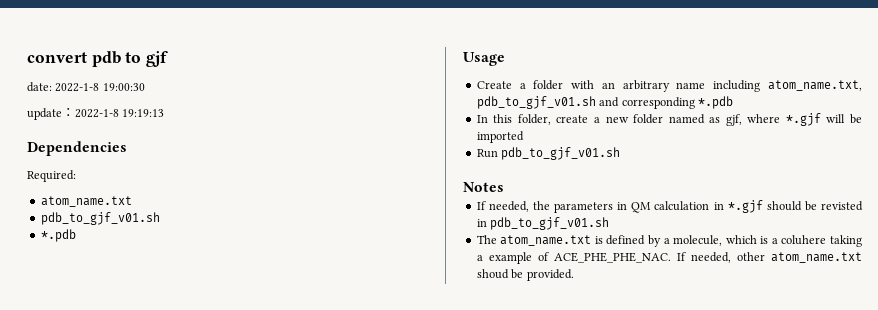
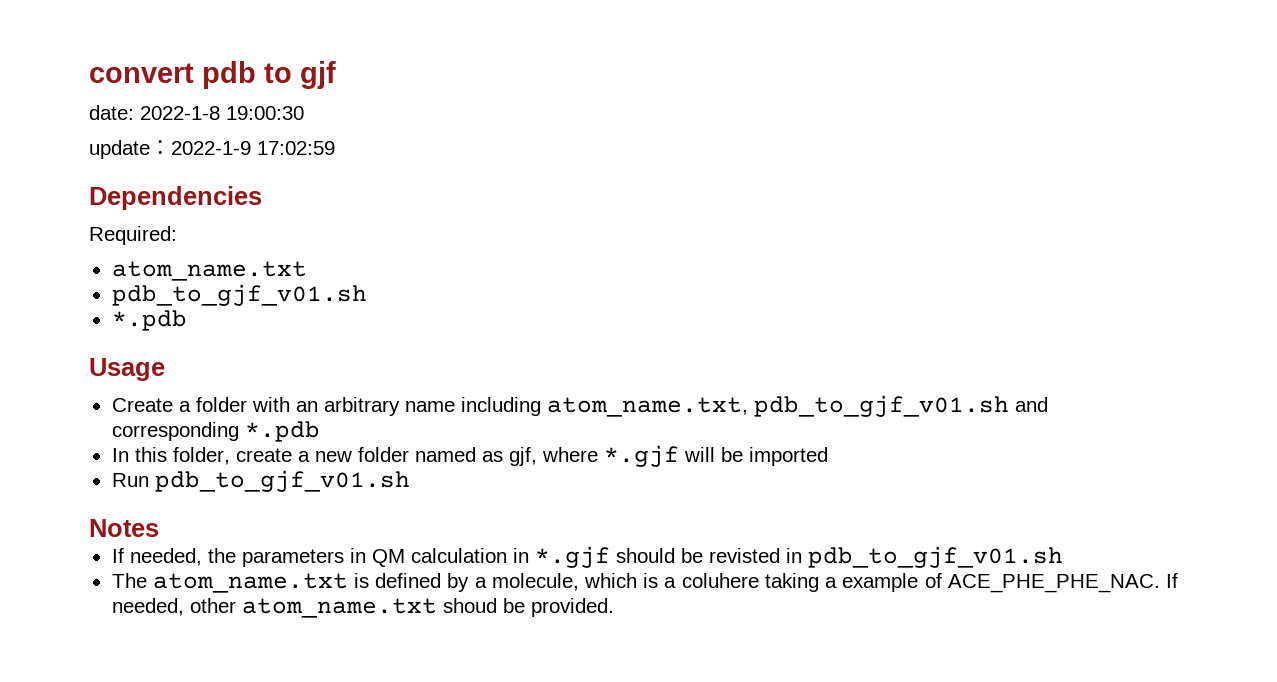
[75,109,165,118] 2022-1-8 19:19:13 -> [171,141,335,155] 2022-1-9 17:02:59

